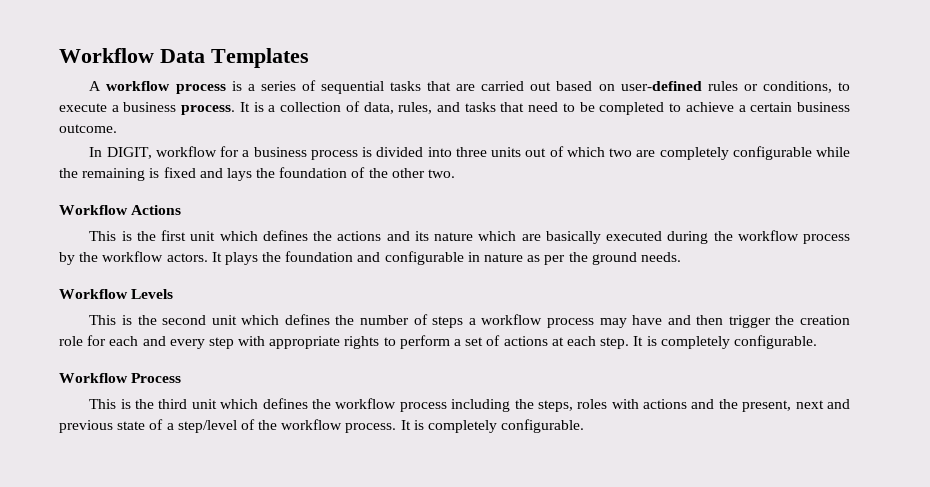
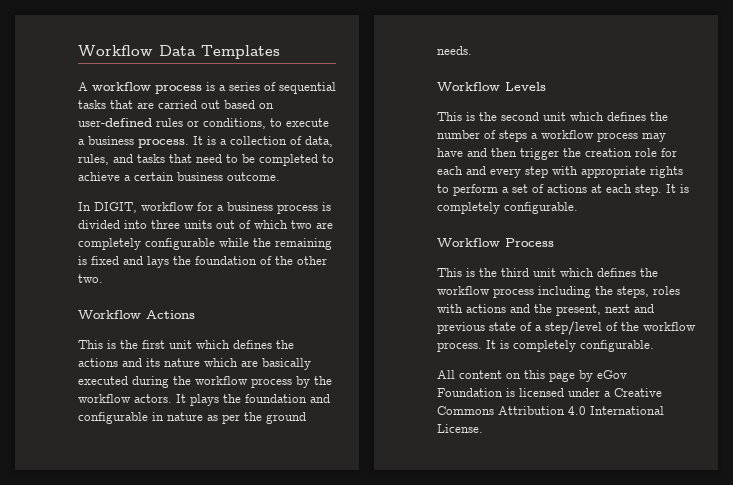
(585, 426) none -> [437,370,627,382] [437,388,662,397] [437,406,664,415] [437,424,483,433] // All content on this page by eGov Foundation is licensed under a Creative Commons Attribution 4.0 International License.

